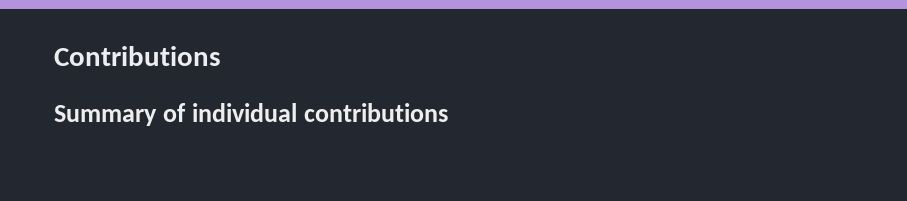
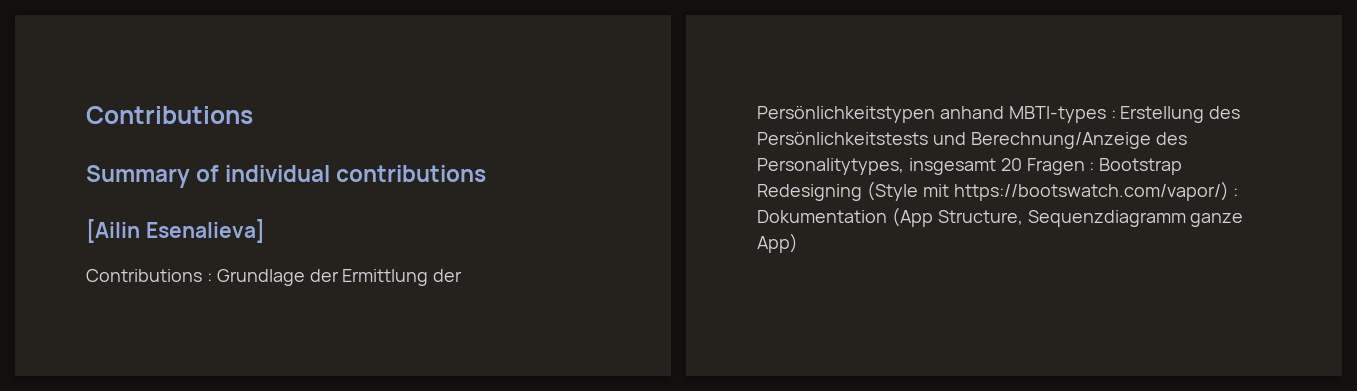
(449, 112) none -> [86,219,265,243] [86,269,463,286] [757,106,1241,123] [757,132,1187,149] [757,158,1183,175] [757,181,1239,201] [757,207,1244,227] [757,233,798,253] // [Ailin Esenalieva] // Contributions : Grundlage der Ermittlung der Persönlichkeitstypen anhand MBTI-types : Erstellung des Persönlichkeitstests und Berechnung/Anzeige des Personalitytypes, insgesamt 20 Fragen : Bootstrap Redesigning (Style mit https://bootswatch.com/vapor/) : Dokumentation (App Structure, Sequenzdiagramm ganze App)

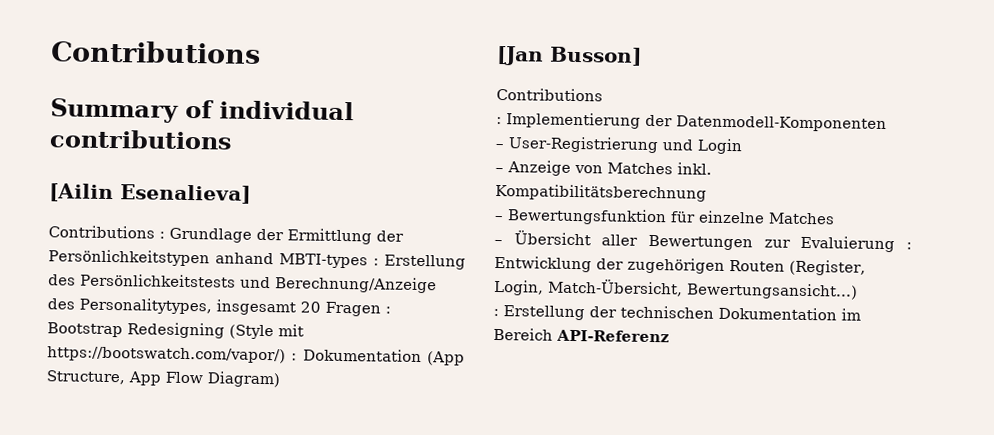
[1027,210,1244,227] [757,233,798,253] Sequenzdiagramm ganze App) -> [128,371,280,388] [496,45,642,66] [496,87,603,102] [496,112,887,133] [495,136,743,155] [495,160,712,176] [495,183,707,202] [494,208,835,226] [494,230,912,253] [494,255,866,276] [493,278,858,300] [493,305,861,321] [493,327,670,343] App Flow Diagram) // [Jan Busson] // Contributions // : Implementierung der Datenmodell-Komponenten // – User-Registrierung und Login // – Anzeige von Matches inkl. Kompatibilitätsberechnung // – Bewertungsfunktion für einzelne Matches // – Übersicht aller Bewertungen zur Evaluierung : Entwicklung der zugehörigen Routen (Register, Login, Match-Übersicht, Bewertungsansicht...) // : Erstellung der technischen Dokumentation im Bereich API-Referenz

